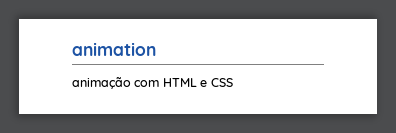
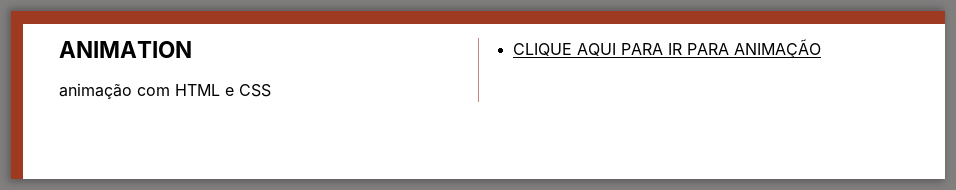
[72,42,156,56] animation -> [59,41,192,58] ANIMATION
(233, 82) none -> [512,39,821,58] // CLIQUE AQUI PARA IR PARA ANIMAÇÃO

